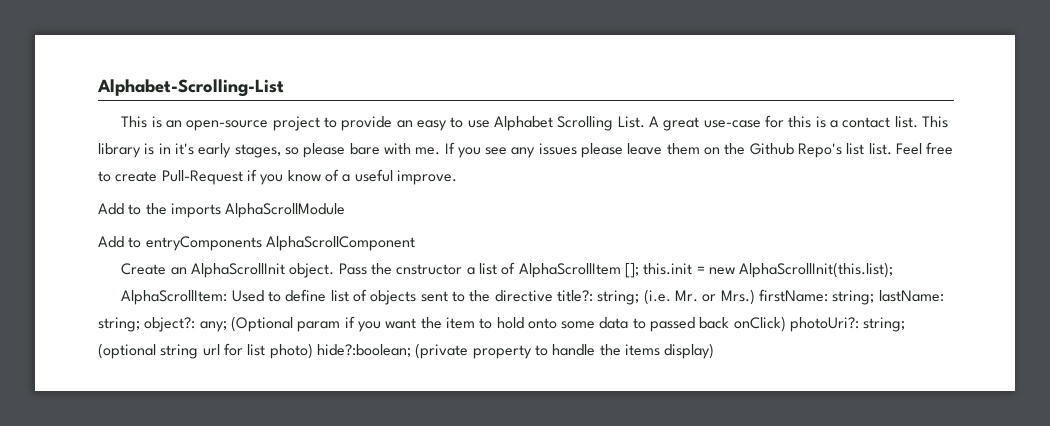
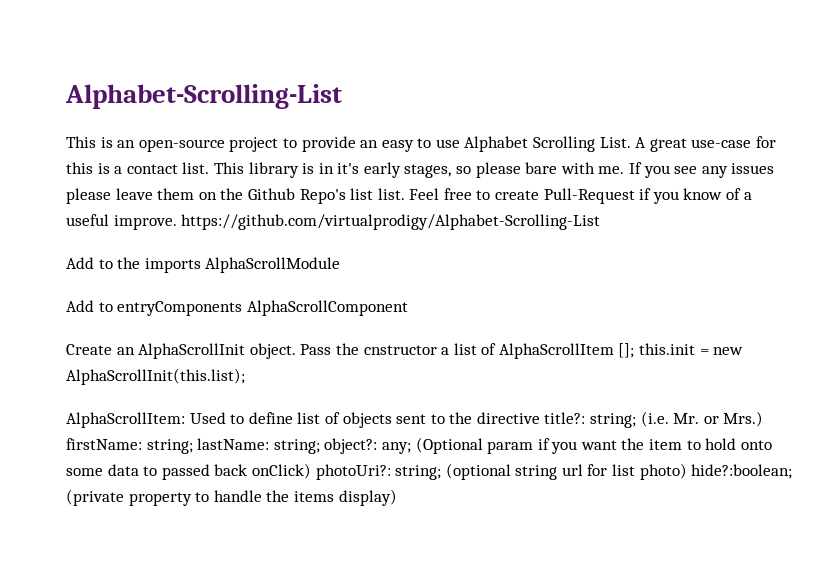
(457, 177) none -> [181,214,601,230] https://github.com/virtualprodigy/Alphabet-Scrolling-List

